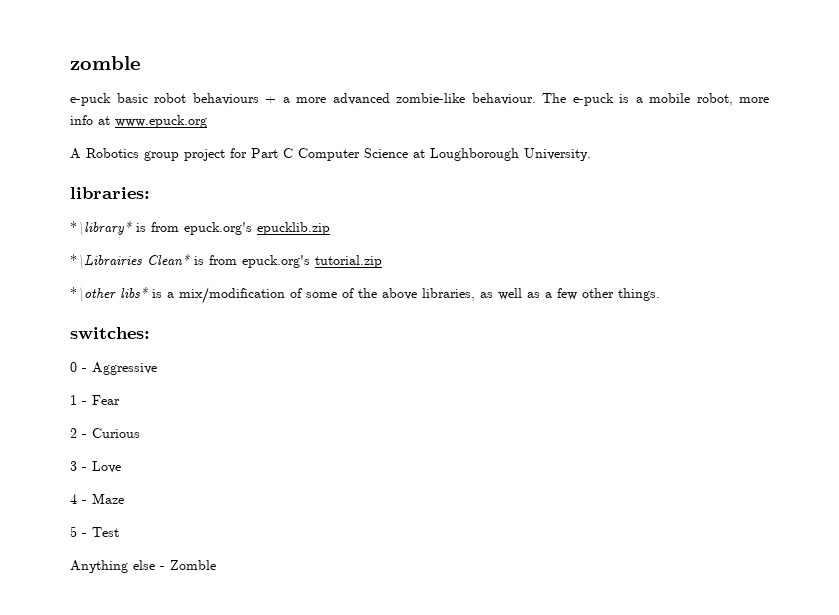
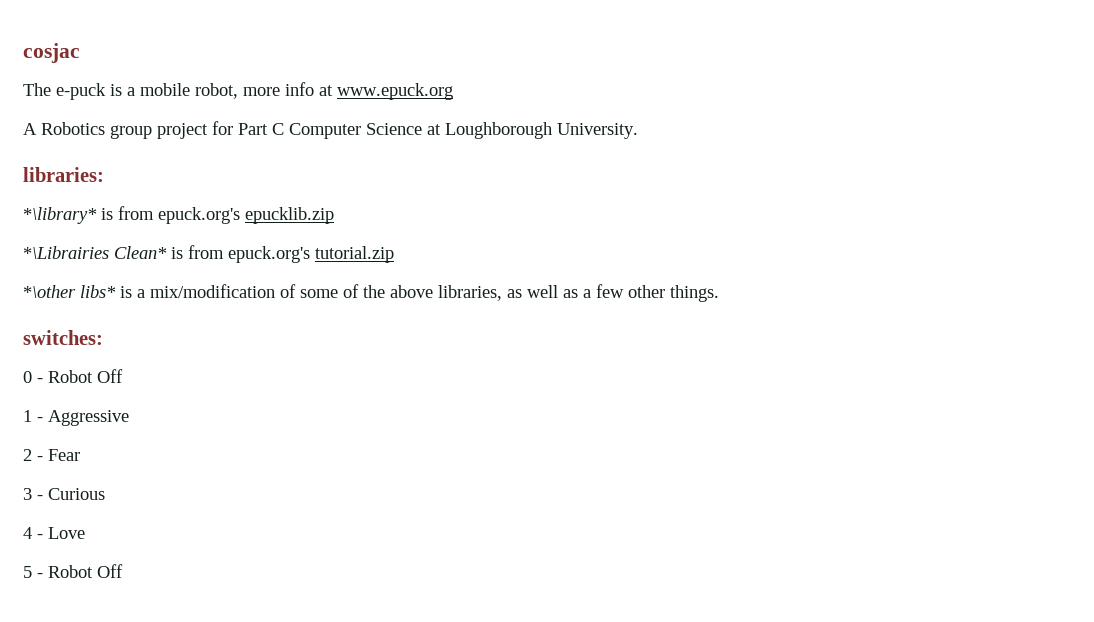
[70,56,141,70] [70,93,536,106] zomble // e-puck basic robot behaviours + a more advanced zombie-like behaviour. -> [23,43,80,63] cosjac //
[92,362,157,375] Aggressive -> [48,369,123,383] Robot Off
[92,395,120,405] Fear -> [48,410,129,426] Aggressive
[92,428,140,438] Curious -> [48,449,80,461] Fear
[92,461,121,473] Love -> [48,488,105,500] Curious
[92,493,124,504] Maze -> [48,527,85,539] Love
[92,527,119,537] [70,560,216,573] Test // Anything else - Zomble -> [48,564,123,578] Robot Off

